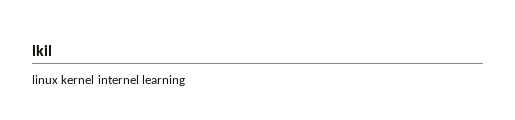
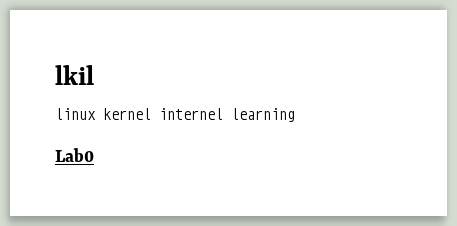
(186, 80) none -> [55,148,94,162] // Lab0

